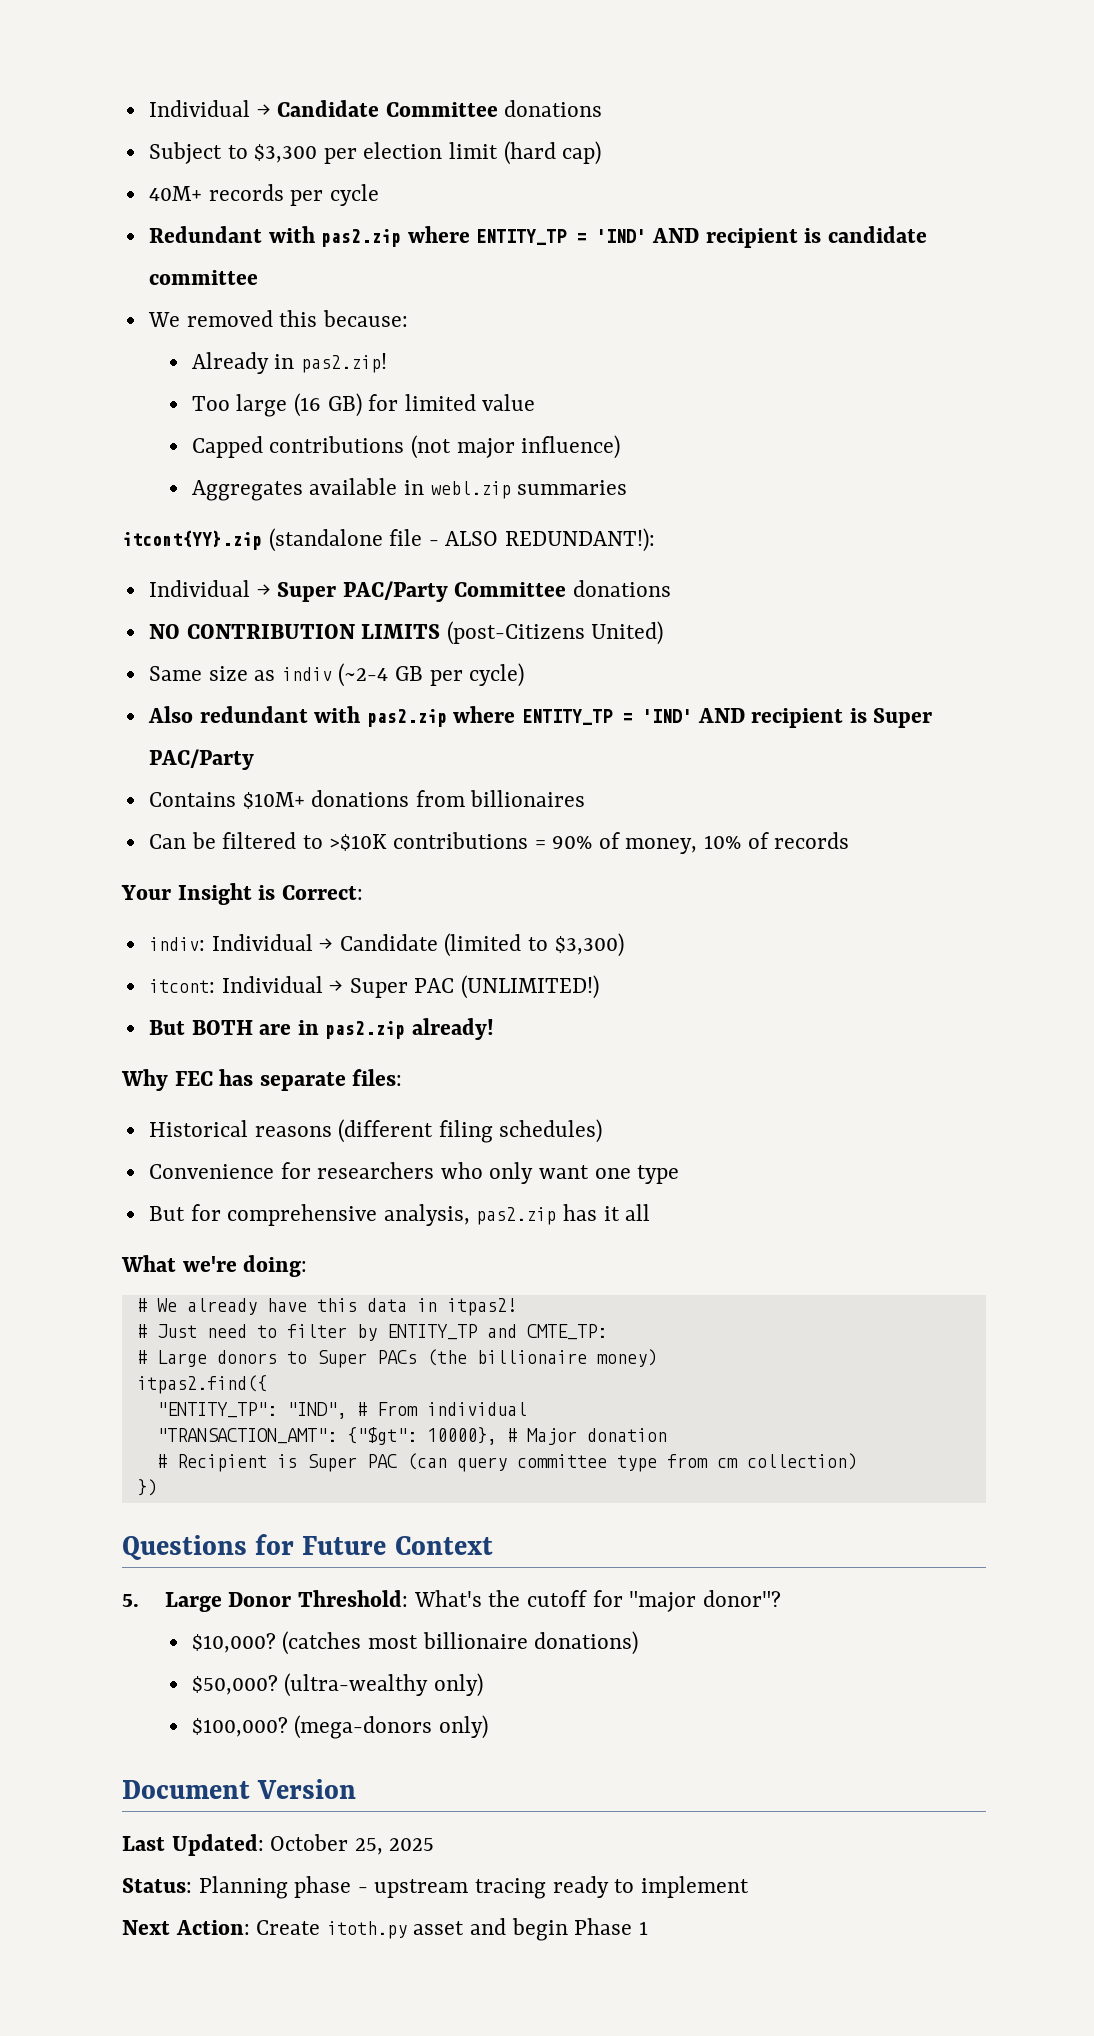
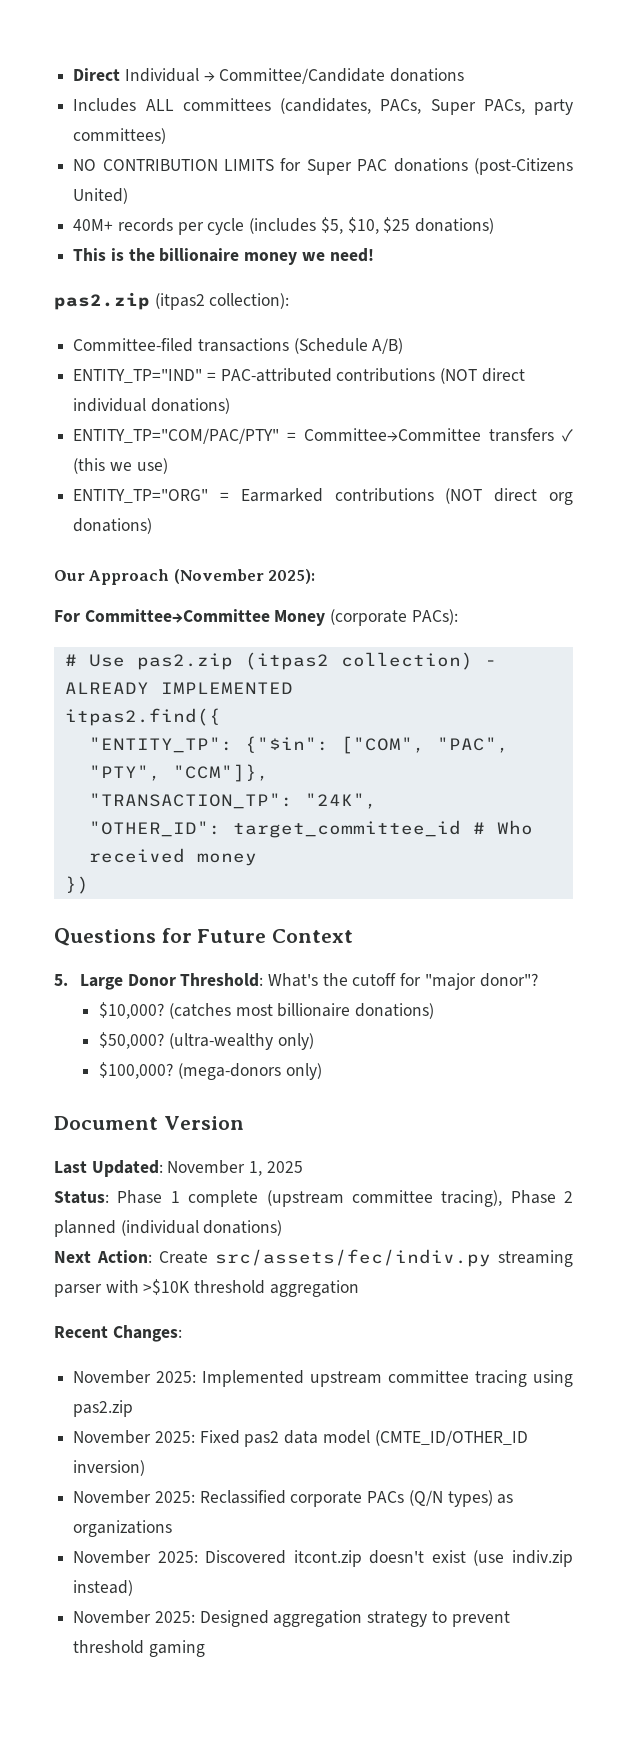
[148,100,603,117] [148,141,602,165] [148,184,379,206] [148,226,927,248] [148,270,258,285] [147,310,408,327] [191,352,388,374] [191,393,536,417] [191,435,621,459] [191,478,628,501] [122,528,656,552] [148,580,672,602] [148,621,664,645] [148,663,525,687] [147,706,933,728] [148,749,254,770] [148,790,586,809] [148,832,850,854] [121,883,363,905] [148,933,624,957] [148,975,600,999] [148,1018,495,1040] [121,1069,403,1091] [148,1119,603,1143] [148,1162,680,1184] [148,1204,651,1226] [121,1255,308,1277] [136,1298,517,1316] [136,1324,607,1341] [136,1349,657,1368] [136,1375,267,1394] [156,1402,527,1419] [156,1427,667,1445] [156,1453,857,1472] Individual → Candidate Committee donations // Subject to $3,300 per election limit (hard cap) // 40M+ records per cycle // Redundant with pas2.zip where ENTITY_TP = 'IND' AND recipient is candidate committee // We removed this because: // Already in pas2.zip! // Too large (16 GB) for limited value // Capped contributions (not major influence) // Aggregates available in webl.zip summaries // itcont{YY}.zip (standalone file - ALSO REDUNDANT!): // Individual → Super PAC/Party Committee donations // NO CONTRIBUTION LIMITS (post-Citizens United) // Same size as indiv (~2-4 GB per cycle) // Also redundant with pas2.zip where ENTITY_TP = 'IND' AND recipient is Super PAC/Party // Contains $10M+ donations from billionaires // Can be filtered to >$10K contributions = 90% of money, 10% of records // Your Insight is Correct: // indiv: Individual → Candidate (limited to $3,300) // itcont: Individual → Super PAC (UNLIMITED!) // But BOTH are in pas2.zip already! // Why FEC has separate files: // Historical reasons (different filing schedules) // Convenience for researchers who only want one type // But for comprehensive analysis, pas2.zip has it all // What we're doing: // # We already have this data in itpas2! // # Just need to filter by ENTITY_TP and CMTE_TP: // # Large donors to Super PACs (the billionaire money) // itpas2.find({ // "ENTITY_TP": "IND", # From individual // "TRANSACTION_AMT": {"$gt": 10000}, # Major donation // # Recipient is Super PAC (can query committee type from cm collection) -> [73,68,465,84] [73,98,573,115] [73,128,167,144] [73,158,573,175] [73,188,129,204] [73,217,495,235] [73,248,374,265] [54,292,290,310] [73,338,404,354] [73,368,525,384] [73,398,230,414] [73,428,573,444] [73,458,168,474] [73,488,573,505] [73,518,153,534] [54,569,316,585] [54,609,458,626] [64,652,497,670] [64,682,293,694] [64,708,221,726] [88,736,509,754] [88,764,269,782] [88,793,377,809] [88,820,533,838] [88,848,257,866] Direct Individual → Committee/Candidate donations // Includes ALL committees (candidates, PACs, Super PACs, party committees) // NO CONTRIBUTION LIMITS for Super PAC donations (post-Citizens United) // 40M+ records per cycle (includes $5, $10, $25 donations) // This is the billionaire money we need! // pas2.zip (itpas2 collection): // Committee-filed transactions (Schedule A/B) // ENTITY_TP="IND" = PAC-attributed contributions (NOT direct individual donations) // ENTITY_TP="COM/PAC/PTY" = Committee→Committee transfers ✓ (this we use) // ENTITY_TP="ORG" = Earmarked contributions (NOT direct org donations) // Our Approach (November 2025): // For Committee→Committee Money (corporate PACs): // # Use pas2.zip (itpas2 collection) - ALREADY IMPLEMENTED // itpas2.find({ // "ENTITY_TP": {"$in": ["COM", "PAC", "PTY", "CCM"]}, // "TRANSACTION_TP": "24K", // "OTHER_ID": target_committee_id # Who received money
[270,1834,383,1855] October 25, -> [167,1160,263,1176] November 1,
[198,1876,749,1899] [122,1918,648,1941] Planning phase - upstream tracing ready to implement // Next Action: Create itoth.py asset and begin Phase 1 -> [117,1190,573,1207] [54,1220,283,1237] [54,1249,573,1267] [54,1279,359,1297] [54,1325,182,1342] [73,1370,573,1387] [73,1400,134,1417] [73,1430,528,1447] [73,1460,146,1476] [73,1490,514,1507] [73,1520,173,1537] [73,1550,573,1567] [73,1580,134,1596] [73,1610,510,1627] [73,1640,205,1657] Phase 1 complete (upstream committee tracing), Phase 2 planned (individual donations) // Next Action: Create src/assets/fec/indiv.py streaming parser with >$10K threshold aggregation // Recent Changes: // November 2025: Implemented upstream committee tracing using pas2.zip // November 2025: Fixed pas2 data model (CMTE_ID/OTHER_ID inversion) // November 2025: Reclassified corporate PACs (Q/N types) as organizations // November 2025: Discovered itcont.zip doesn't exist (use indiv.zip instead) // November 2025: Designed aggregation strategy to prevent threshold gaming

